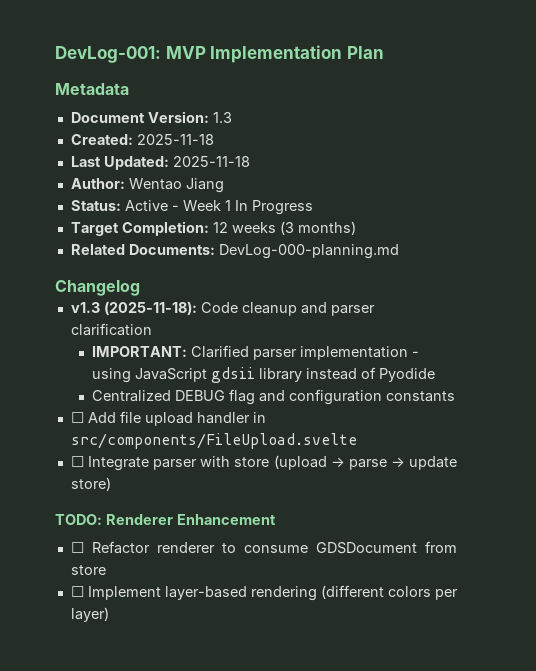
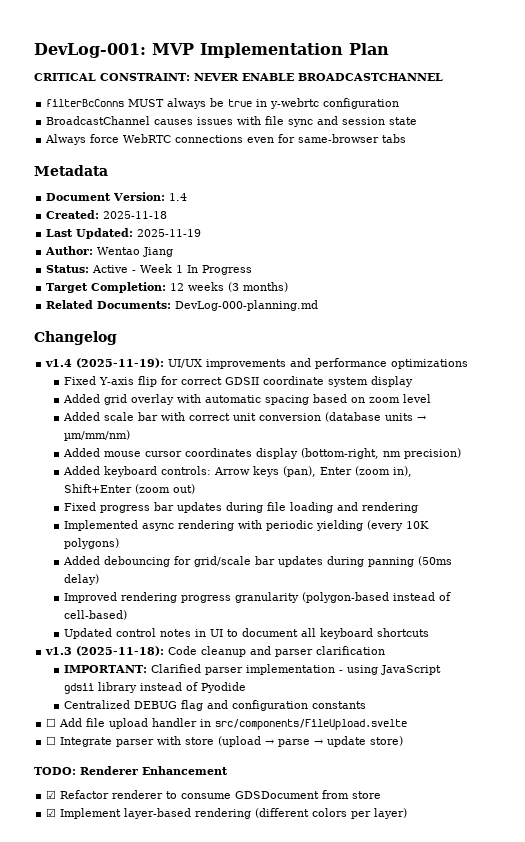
(384, 52) none -> [34,73,443,81] [46,98,400,109] [46,116,418,127] [45,134,407,145] // CRITICAL CONSTRAINT: NEVER ENABLE BROADCASTCHANNEL // filterBcConns MUST always be true in y-webrtc configuration // BroadcastChannel causes issues with file sync and session state // Always force WebRTC connections even for same-browser tabs
[212,112,232,123] 1.3 -> [169,193,188,201] 1.4
[172,156,250,167] 2025-11-18 -> [137,229,202,237] 2025-11-19
(140, 288) none -> [45,358,469,369] [63,376,413,387] [62,394,431,405] [62,412,426,422] [63,430,130,441] [62,448,461,459] [62,466,412,477] [63,484,195,494] [63,502,418,513] [63,520,429,531] [63,538,119,549] [62,556,452,567] [63,574,99,585] [63,592,451,603] [63,610,127,620] [63,628,429,639] // v1.4 (2025-11-19): UI/UX improvements and performance optimizations // Fixed Y-axis flip for correct GDSII coordinate system display // Added grid overlay with automatic spacing based on zoom level // Added scale bar with correct unit conversion (database units → µm/mm/nm) // Added mouse cursor coordinates display (bottom-right, nm precision) // Added keyboard controls: Arrow keys (pan), Enter (zoom in), Shift+Enter (zoom out) // Fixed progress bar updates during file loading and rendering // Implemented async rendering with periodic yielding (every 10K polygons) // Added debouncing for grid/scale bar updates during panning (50ms delay) // Improved rendering progress granularity (polygon-based instead of cell-based) // Updated control notes in UI to document all keyboard shortcuts
[70,542,84,553] ☐ -> [46,790,57,799] ☑
[70,586,84,597] ☐ -> [46,808,57,817] ☑

